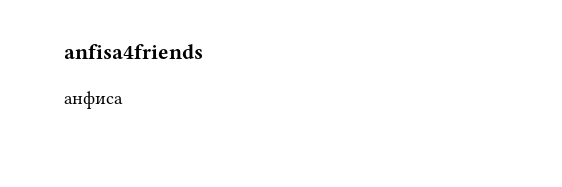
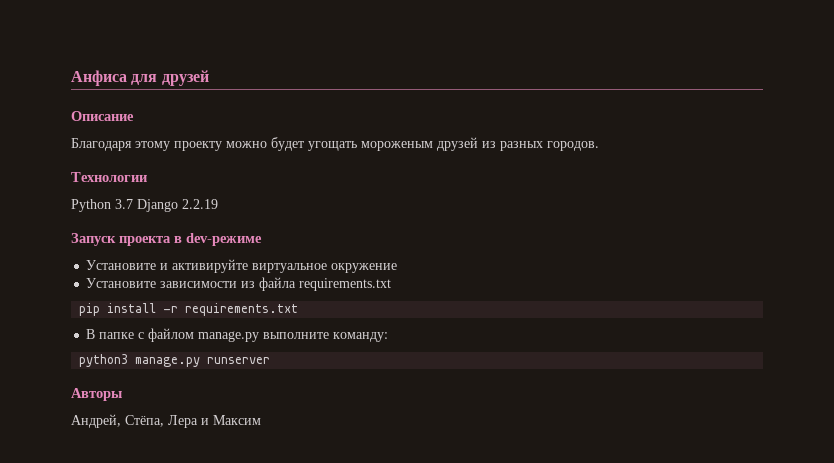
[64,44,203,59] [64,91,123,109] anfisa4friends // анфиса -> [71,70,209,86] [71,111,134,121] [71,137,599,151] [71,172,147,182] [71,199,218,212] [71,233,262,246] [86,259,398,273] [86,277,392,291] [79,303,299,316] [86,328,389,342] [79,354,271,367] [71,388,122,401] [71,414,261,428] Анфиса для друзей // Описание // Благодаря этому проекту можно будет угощать мороженым друзей из разных городов. // Технологии // Python 3.7 Django 2.2.19 // Запуск проекта в dev-режиме // Установите и активируйте виртуальное окружение // Установите зависимости из файла requirements.txt // pip install -r requirements.txt // В папке с файлом manage.py выполните команду: // python3 manage.py runserver // Авторы // Андрей, Стёпа, Лера и Максим

